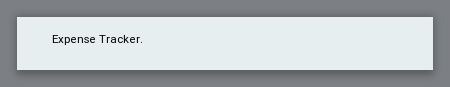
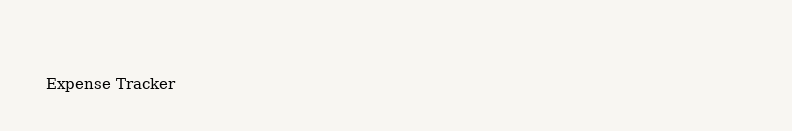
[99,35,144,43] Tracker. -> [116,78,176,89] Tracker

